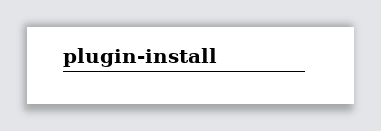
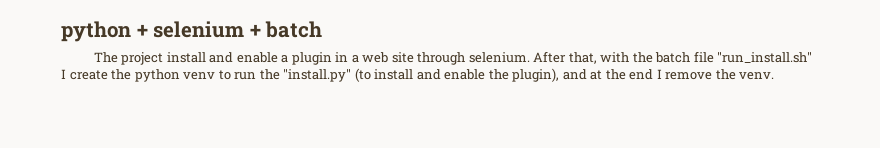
[63,48,217,67] plugin-install -> [61,21,323,42] [93,51,813,65] [61,68,775,82] python + selenium + batch // The project install and enable a plugin in a web site through selenium. After that, with the batch file "run_install.sh" I create the python venv to run the "install.py" (to install and enable the plugin), and at the end I remove the venv.

